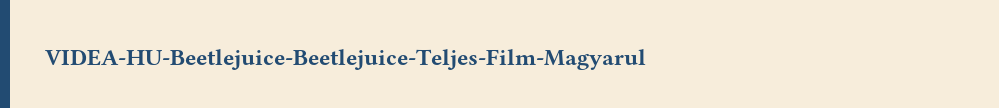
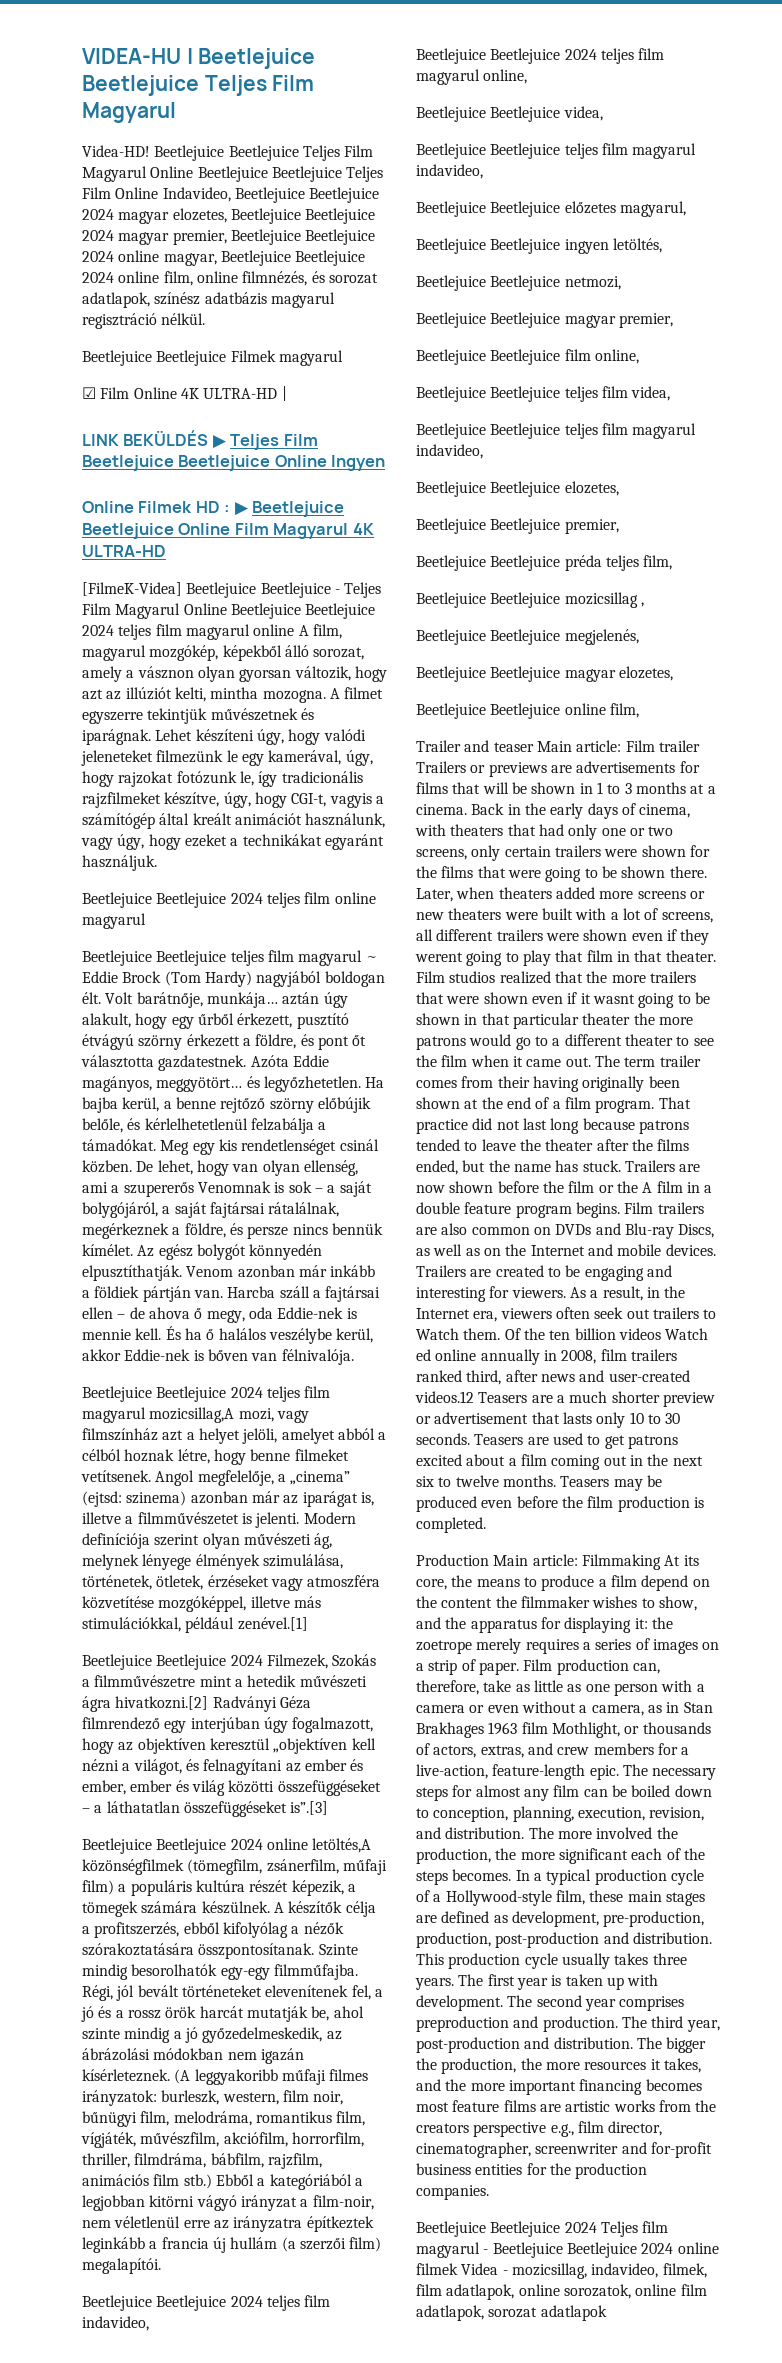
[45,49,646,70] VIDEA-HU-Beetlejuice-Beetlejuice-Teljes-Film-Magyarul -> [82,48,316,69] [82,75,315,96] [82,102,176,123] [82,145,374,161] [82,166,384,182] [82,187,380,203] [82,208,376,224] [82,229,376,245] [82,250,366,266] [82,271,378,286] [82,292,335,308] [82,313,206,329] [82,350,343,366] [82,386,287,401] [82,430,318,450] [82,455,386,471] [82,501,345,517] [82,523,374,539] [82,545,166,557] [82,582,382,598] [82,603,376,619] [82,624,342,640] [82,645,365,661] [82,666,387,682] [82,687,384,703] [82,708,314,724] [82,729,366,745] [81,750,373,766] [82,771,363,787] [82,792,384,808] [82,813,386,829] [81,834,384,850] [82,855,157,871] [82,892,376,908] [82,913,146,929] [82,950,377,966] [82,971,385,987] [82,992,348,1008] [82,1013,349,1029] [82,1034,367,1050] [81,1055,329,1071] [82,1076,385,1092] [82,1097,371,1113] [82,1118,327,1134] [82,1139,379,1155] [82,1160,358,1176] [82,1181,372,1197] [82,1202,340,1218] [82,1223,383,1239] [82,1244,323,1260] [82,1265,376,1281] [82,1286,381,1302] [82,1307,357,1323] [82,1326,374,1344] [82,1349,354,1365] [82,1386,331,1402] [82,1407,309,1423] [82,1428,387,1444] [82,1449,349,1465] [81,1470,351,1486] [82,1491,374,1507] [82,1512,356,1528] [82,1533,333,1549] [82,1554,343,1570] [82,1575,381,1591] [82,1596,321,1612] [82,1617,308,1633] [82,1654,377,1670] [82,1675,367,1688] [82,1696,311,1712] [82,1717,374,1733] [82,1738,376,1754] [82,1759,364,1775] [82,1780,381,1796] [82,1801,329,1817] [82,1838,372,1854] [82,1859,387,1875] [82,1880,356,1896] [82,1901,376,1917] [82,1922,344,1938] [82,1943,358,1959] [82,1964,358,1980] [82,1985,383,2001] [81,2006,364,2022] [82,2027,342,2043] [82,2048,304,2064] [82,2069,369,2085] [82,2090,344,2106] [82,2111,366,2127] [81,2132,364,2148] [82,2153,322,2169] [82,2174,363,2190] [82,2195,374,2211] [82,2216,374,2232] [82,2237,382,2253] [82,2258,161,2274] [82,2295,331,2311] [82,2316,149,2331] [416,48,665,64] [416,69,528,85] [416,106,603,122] [416,143,697,159] [416,164,483,179] [416,201,686,217] [416,238,662,254] [416,275,621,291] [416,312,673,328] [416,349,639,365] [416,386,671,402] [416,423,697,439] [416,444,483,459] [416,481,619,497] [416,518,619,534] [416,555,673,571] [416,592,644,608] [416,629,639,645] [416,666,673,682] [416,703,639,719] [416,740,700,752] [416,761,700,777] [416,782,716,794] [416,803,691,819] [415,824,674,840] [416,845,710,861] [416,866,707,882] [416,887,705,902] [416,908,713,923] [416,929,710,945] [415,950,716,966] [416,971,696,984] [416,992,710,1008] [416,1013,693,1029] [416,1034,714,1050] [416,1055,701,1067] [416,1076,680,1092] [416,1097,691,1113] [416,1118,689,1134] [416,1139,690,1151] [416,1160,701,1175] [416,1181,713,1193] [416,1202,704,1218] [416,1223,715,1239] [416,1244,716,1256] [416,1265,672,1281] [416,1286,686,1302] [416,1307,717,1322] [416,1328,709,1340] [416,1349,677,1365] [416,1370,690,1385] [415,1391,715,1407] [416,1412,681,1428] [416,1433,678,1449] [416,1454,703,1470] [416,1475,662,1491] [416,1496,704,1512] [416,1517,486,1533] [416,1554,699,1570] [416,1575,710,1591] [416,1596,697,1611] [416,1617,673,1633] [416,1638,720,1654] [416,1659,660,1675] [416,1680,705,1696] [416,1701,713,1716] [416,1722,711,1738] [416,1743,690,1758] [416,1764,717,1780] [416,1785,712,1801] [416,1806,705,1822] [416,1827,678,1839] [416,1848,705,1864] [416,1869,704,1885] [416,1890,705,1906] [416,1911,705,1927] [416,1932,712,1948] [416,1953,687,1969] [415,1974,659,1990] [416,1995,685,2011] [416,2016,720,2032] [416,2037,707,2053] [416,2058,701,2074] [416,2079,702,2095] [416,2100,717,2112] [416,2121,663,2137] [416,2142,712,2158] [416,2163,648,2179] [416,2185,489,2200] [416,2221,669,2237] [416,2242,719,2258] [416,2263,707,2279] [416,2284,707,2300] [416,2305,607,2321] VIDEA-HU | Beetlejuice Beetlejuice Teljes Film Magyarul // Videa-HD! Beetlejuice Beetlejuice Teljes Film Magyarul Online Beetlejuice Beetlejuice Teljes Film Online Indavideo, Beetlejuice Beetlejuice 2024 magyar elozetes, Beetlejuice Beetlejuice 2024 magyar premier, Beetlejuice Beetlejuice 2024 online magyar, Beetlejuice Beetlejuice 2024 online film, online filmnézés, és sorozat adatlapok, színész adatbázis magyarul regisztráció nélkül. // Beetlejuice Beetlejuice Filmek magyarul // ☑ Film Online 4K ULTRA-HD | // LINK BEKÜLDÉS ▶ Teljes Film Beetlejuice Beetlejuice Online Ingyen // Online Filmek HD : ▶ Beetlejuice Beetlejuice Online Film Magyarul 4K ULTRA-HD // [FilmeK-Videa] Beetlejuice Beetlejuice - Teljes Film Magyarul Online Beetlejuice Beetlejuice 2024 teljes film magyarul online A film, magyarul mozgókép, képekből álló sorozat, amely a vásznon olyan gyorsan változik, hogy azt az illúziót kelti, mintha mozogna. A filmet egyszerre tekintjük művészetnek és iparágnak. Lehet készíteni úgy, hogy valódi jeleneteket filmezünk le egy kamerával, úgy, hogy rajzokat fotózunk le, így tradicionális rajzfilmeket készítve, úgy, hogy CGI-t, vagyis a számítógép által kreált animációt használunk, vagy úgy, hogy ezeket a technikákat egyaránt használjuk. // Beetlejuice Beetlejuice 2024 teljes film online magyarul // Beetlejuice Beetlejuice teljes film magyarul ~ Eddie Brock (Tom Hardy) nagyjából boldogan élt. Volt barátnője, munkája… aztán úgy alakult, hogy egy űrből érkezett, pusztító étvágyú szörny érkezett a földre, és pont őt választotta gazdatestnek. Azóta Eddie magányos, meggyötört… és legyőzhetetlen. Ha bajba kerül, a benne rejtőző szörny előbújik belőle, és kérlelhetetlenül felzabálja a támadókat. Meg egy kis rendetlenséget csinál közben. De lehet, hogy van olyan ellenség, ami a szupererős Venomnak is sok – a saját bolygójáról, a saját fajtársai rátalálnak, megérkeznek a földre, és persze nincs bennük kímélet. Az egész bolygót könnyedén elpusztíthatják. Venom azonban már inkább a földiek pártján van. Harcba száll a fajtársai ellen – de ahova ő megy, oda Eddie-nek is mennie kell. És ha ő halálos veszélybe kerül, akkor Eddie-nek is bőven van félnivalója. // Beetlejuice Beetlejuice 2024 teljes film magyarul mozicsillag,A mozi, vagy filmszínház azt a helyet jelöli, amelyet abból a célból hoznak létre, hogy benne filmeket vetítsenek. Angol megfelelője, a „cinema” (ejtsd: szinema) azonban már az iparágat is, illetve a filmművészetet is jelenti. Modern definíciója szerint olyan művészeti ág, melynek lényege élmények szimulálása, történetek, ötletek, érzéseket vagy atmoszféra közvetítése mozgóképpel, illetve más stimulációkkal, például zenével.[1] // Beetlejuice Beetlejuice 2024 Filmezek, Szokás a filmművészetre mint a hetedik művészeti ágra hivatkozni.[2] Radványi Géza filmrendező egy interjúban úgy fogalmazott, hogy az objektíven keresztül „objektíven kell nézni a világot, és felnagyítani az ember és ember, ember és világ közötti összefüggéseket – a láthatatlan összefüggéseket is”.[3] // Beetlejuice Beetlejuice 2024 online letöltés,A közönségfilmek (tömegfilm, zsánerfilm, műfaji film) a populáris kultúra részét képezik, a tömegek számára készülnek. A készítők célja a profitszerzés, ebből kifolyólag a nézők szórakoztatására összpontosítanak. Szinte mindig besorolhatók egy-egy filmműfajba. Régi, jól bevált történeteket elevenítenek fel, a jó és a rossz örök harcát mutatják be, ahol szinte mindig a jó győzedelmeskedik, az ábrázolási módokban nem igazán kísérleteznek. (A leggyakoribb műfaji filmes irányzatok: burleszk, western, film noir, bűnügyi film, melodráma, romantikus film, vígjáték, művészfilm, akciófilm, horrorfilm, thriller, filmdráma, bábfilm, rajzfilm, animációs film stb.) Ebből a kategóriából a legjobban kitörni vágyó irányzat a film-noir, nem véletlenül erre az irányzatra építkeztek leginkább a francia új hullám (a szerzői film) megalapítói. // Beetlejuice Beetlejuice 2024 teljes film indavideo, // Beetlejuice Beetlejuice 2024 teljes film magyarul online, // Beetlejuice Beetlejuice videa, // Beetlejuice Beetlejuice teljes film magyarul indavideo, // Beetlejuice Beetlejuice előzetes magyarul, // Beetlejuice Beetlejuice ingyen letöltés, // Beetlejuice Beetlejuice netmozi, // Beetlejuice Beetlejuice magyar premier, // Beetlejuice Beetlejuice film online, // Beetlejuice Beetlejuice teljes film videa, // Beetlejuice Beetlejuice teljes film magyarul indavideo, // Beetlejuice Beetlejuice elozetes, // Beetlejuice Beetlejuice premier, // Beetlejuice Beetlejuice préda teljes film, // Beetlejuice Beetlejuice mozicsillag , // Beetlejuice Beetlejuice megjelenés, // Beetlejuice Beetlejuice magyar elozetes, // Beetlejuice Beetlejuice online film, // Trailer and teaser Main article: Film trailer Trailers or previews are advertisements for films that will be shown in 1 to 3 months at a cinema. Back in the early days of cinema, with theaters that had only one or two screens, only certain trailers were shown for the films that were going to be shown there. Later, when theaters added more screens or new theaters were built with a lot of screens, all different trailers were shown even if they werent going to play that film in that theater. Film studios realized that the more trailers that were shown even if it wasnt going to be shown in that particular theater the more patrons would go to a different theater to see the film when it came out. The term trailer comes from their having originally been shown at the end of a film program. That practice did not last long because patrons tended to leave the theater after the films ended, but the name has stuck. Trailers are now shown before the film or the A film in a double feature program begins. Film trailers are also common on DVDs and Blu-ray Discs, as well as on the Internet and mobile devices. Trailers are created to be engaging and interesting for viewers. As a result, in the Internet era, viewers often seek out trailers to Watch them. Of the ten billion videos Watch ed online annually in 2008, film trailers ranked third, after news and user-created videos.12 Teasers are a much shorter preview or advertisement that lasts only 10 to 30 seconds. Teasers are used to get patrons excited about a film coming out in the next six to twelve months. Teasers may be produced even before the film production is completed. // Production Main article: Filmmaking At its core, the means to produce a film depend on the content the filmmaker wishes to show, and the apparatus for displaying it: the zoetrope merely requires a series of images on a strip of paper. Film production can, therefore, take as little as one person with a camera or even without a camera, as in Stan Brakhages 1963 film Mothlight, or thousands of actors, extras, and crew members for a live-action, feature-length epic. The necessary steps for almost any film can be boiled down to conception, planning, execution, revision, and distribution. The more involved the production, the more significant each of the steps becomes. In a typical production cycle of a Hollywood-style film, these main stages are defined as development, pre-production, production, post-production and distribution. This production cycle usually takes three years. The first year is taken up with development. The second year comprises preproduction and production. The third year, post-production and distribution. The bigger the production, the more resources it takes, and the more important financing becomes most feature films are artistic works from the creators perspective e.g., film director, cinematographer, screenwriter and for-profit business entities for the production companies. // Beetlejuice Beetlejuice 2024 Teljes film magyarul - Beetlejuice Beetlejuice 2024 online filmek Videa - mozicsillag, indavideo, filmek, film adatlapok, online sorozatok, online film adatlapok, sorozat adatlapok

